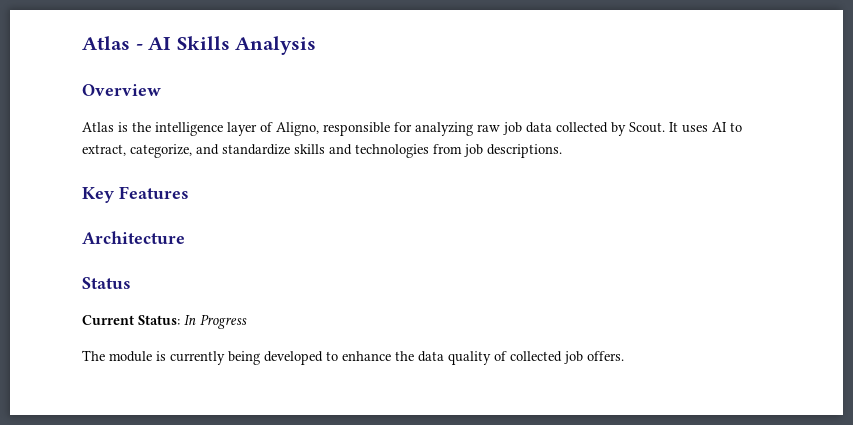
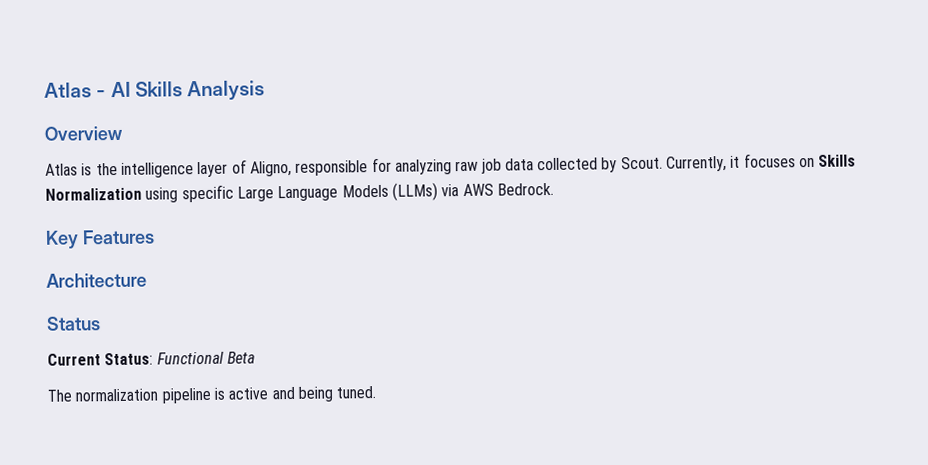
[669,122,742,133] [82,144,562,158] It uses AI to extract, categorize, and standardize skills and technologies from job descriptions. -> [666,153,857,172] [45,182,554,203] Currently, it focuses on Skills Normalization using specific Large Language Models (LLMs) via AWS Bedrock.
[184,314,247,329] In Progress -> [156,351,255,365] Functional Beta
[109,351,624,365] module is currently being developed to enhance the data quality of collected job offers. -> [75,386,377,404] normalization pipeline is active and being tuned.

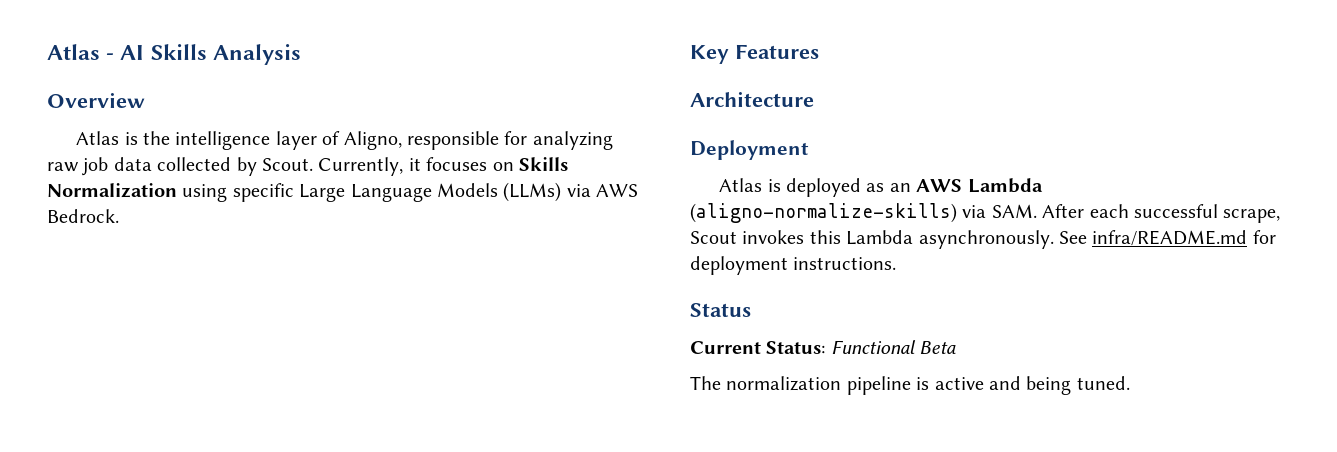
(147, 280) none -> [690,140,809,160] [719,178,1043,197] [690,203,1281,223] [690,230,1276,249] [690,256,897,275] // Deployment // Atlas is deployed as an AWS Lambda (aligno-normalize-skills) via SAM. After each successful scrape, Scout invokes this Lambda asynchronously. See infra/README.md for deployment instructions.

